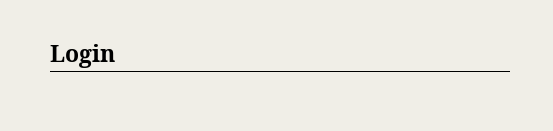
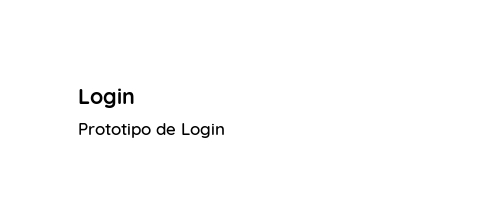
[50,44,115,68] Login -> [78,88,135,108] [78,123,225,138] Login // Prototipo de Login

